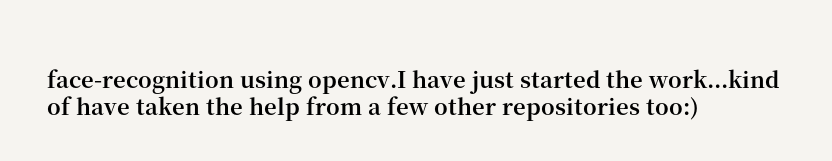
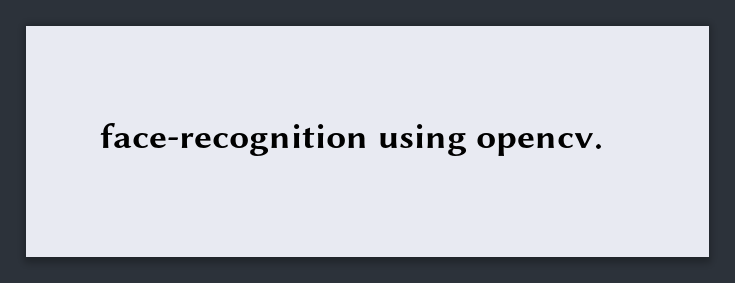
[308,69,779,94] [47,96,699,121] opencv.I have just started the work...kind of have taken the help from a few other repositories too:) -> [476,133,604,156] opencv.

